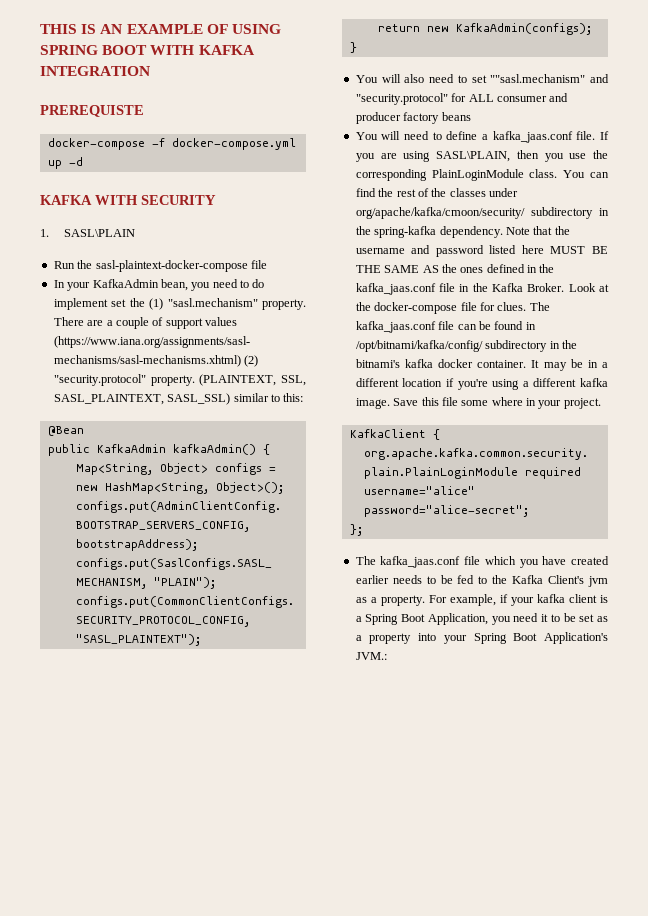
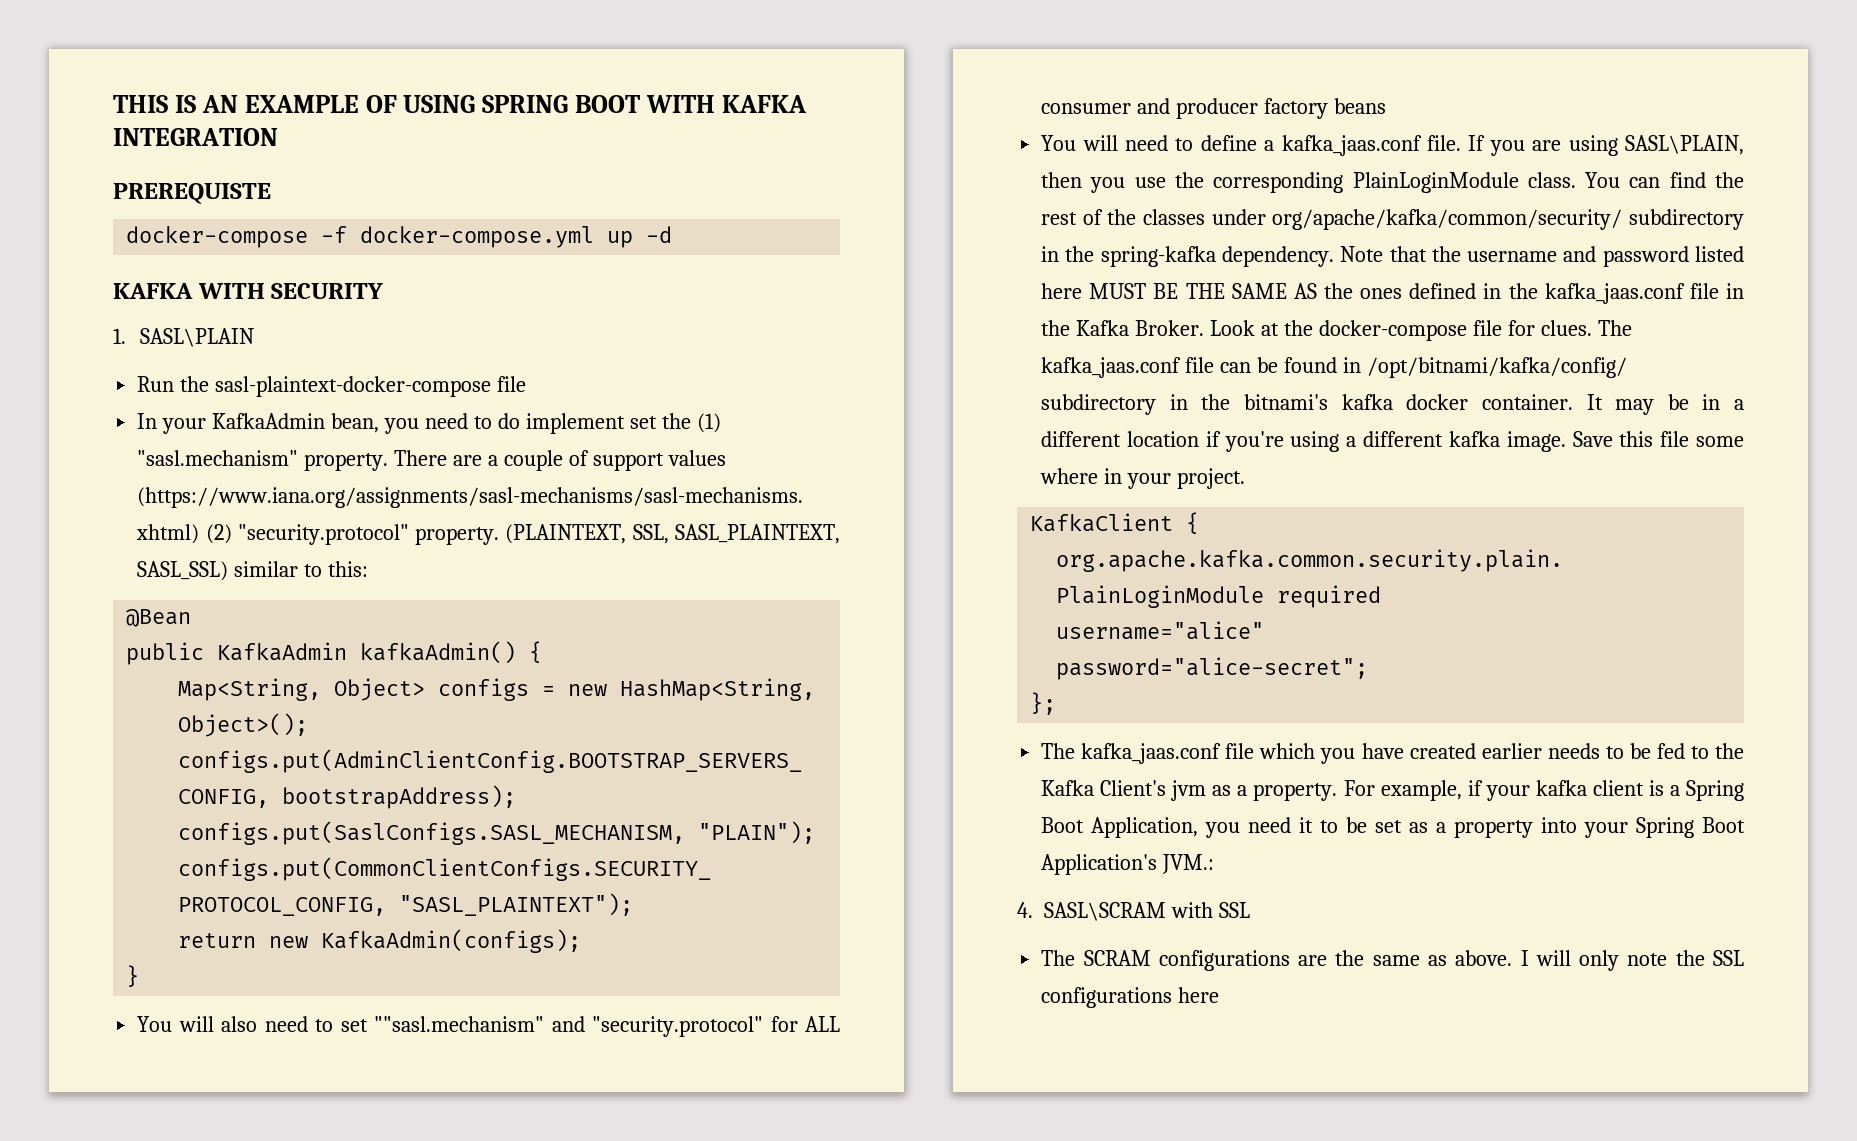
[355,207,525,219] org/apache/kafka/cmoon/security/ -> [1272,209,1623,230] org/apache/kafka/common/security/
(387, 656) none -> [1017,902,1251,921] [1041,950,1744,971] [1041,987,1220,1008] // 4. SASL\SCRAM with SSL // The SCRAM configurations are the same as above. I will only note the SSL configurations here

